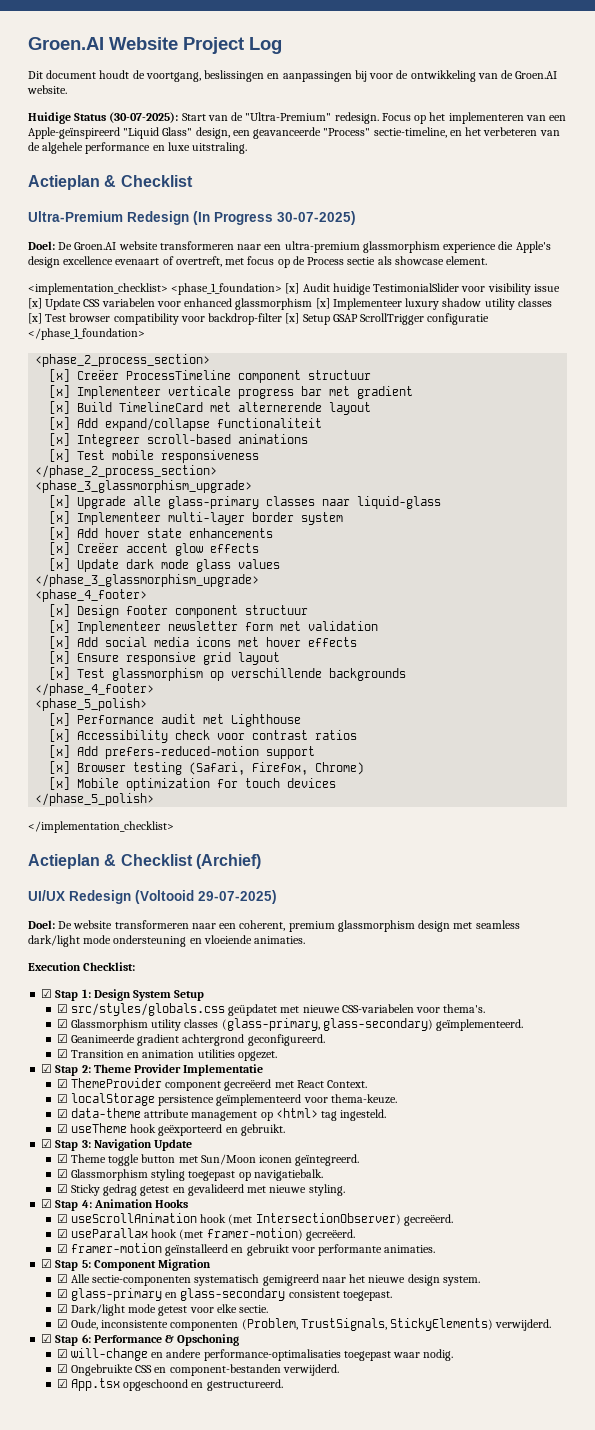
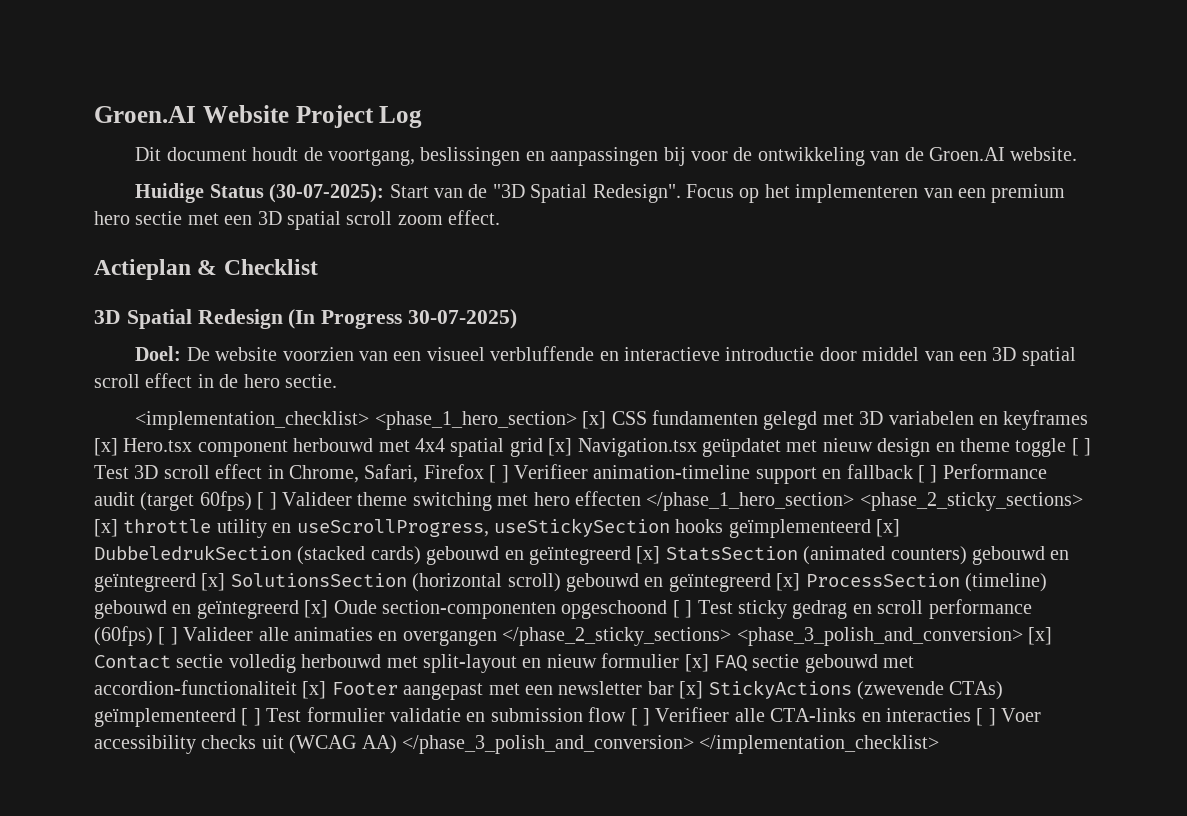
[245,112,379,124] "Ultra-Premium" redesign. -> [492,184,681,203] "3D Spatial Redesign".
[28,127,560,139] [28,142,248,154] Apple-geïnspireerd "Liquid Glass" design, een geavanceerde "Process" sectie-timeline, en het verbeteren van de algehele performance en luxe uitstraling. -> [991,184,1066,203] [94,210,501,230] premium hero sectie met een 3D spatial scroll zoom effect.
[28,211,123,222] Ultra-Premium -> [94,309,192,329] 3D Spatial
[74,241,551,253] [28,256,488,268] [28,283,560,295] [28,298,552,310] [28,313,490,325] [28,328,145,340] [35,354,211,367] [49,369,372,383] [49,385,414,399] [49,401,372,415] [49,417,323,431] [49,433,309,447] [49,449,260,463] [35,465,218,478] [35,480,253,493] [49,495,442,509] [49,511,344,525] [49,527,274,540] [49,542,260,556] [49,558,281,572] [35,574,260,587] [35,589,148,602] [49,604,309,618] [49,620,379,634] [49,636,358,649] [49,651,281,665] [49,667,407,681] [35,683,155,696] [35,698,148,711] [49,713,302,727] [49,729,358,743] [49,745,316,759] [49,761,365,775] [49,777,337,791] [35,793,155,806] [28,821,174,833] [28,854,261,869] [28,890,277,904] [28,920,520,932] [28,935,306,947] [28,962,136,971] [41,989,205,1001] [56,1003,486,1016] [56,1018,524,1031] [56,1034,325,1046] [56,1049,277,1061] [41,1064,264,1076] [56,1078,368,1091] [56,1093,397,1106] [56,1108,387,1121] [56,1123,285,1136] [41,1139,193,1151] [56,1154,360,1166] [56,1169,323,1181] [56,1184,345,1196] [41,1199,189,1211] [56,1213,453,1226] [56,1228,355,1241] [56,1243,436,1256] [41,1259,212,1271] [56,1274,480,1286] [56,1288,392,1301] [56,1304,269,1316] [56,1318,552,1331] [41,1334,240,1346] [56,1348,454,1361] [56,1364,339,1376] [56,1378,283,1391] Groen.AI website transformeren naar een ultra-premium glassmorphism experience die Apple's design excellence evenaart of overtreft, met focus op de Process sectie als showcase element. // <implementation_checklist> <phase_1_foundation> [x] Audit huidige TestimonialSlider voor visibility issue [x] Update CSS variabelen voor enhanced glassmorphism [x] Implementeer luxury shadow utility classes [x] Test browser compatibility voor backdrop-filter [x] Setup GSAP ScrollTrigger configuratie </phase_1_foundation> // <phase_2_process_section> // [x] Creëer ProcessTimeline component structuur // [x] Implementeer verticale progress bar met gradient // [x] Build TimelineCard met alternerende layout // [x] Add expand/collapse functionaliteit // [x] Integreer scroll-based animations // [x] Test mobile responsiveness // </phase_2_process_section> // <phase_3_glassmorphism_upgrade> // [x] Upgrade alle glass-primary classes naar liquid-glass // [x] Implementeer multi-layer border system // [x] Add hover state enhancements // [x] Creëer accent glow effects // [x] Update dark mode glass values // </phase_3_glassmorphism_upgrade> // <phase_4_footer> // [x] Design footer component structuur // [x] Implementeer newsletter form met validation // [x] Add social media icons met hover effects // [x] Ensure responsive grid layout // [x] Test glassmorphism op verschillende backgrounds // </phase_4_footer> // <phase_5_polish> // [x] Performance audit met Lighthouse // [x] Accessibility check voor contrast ratios // [x] Add prefers-reduced-motion support // [x] Browser testing (Safari, Firefox, Chrome) // [x] Mobile optimization for touch devices // </phase_5_polish> // </implementation_checklist> // Actieplan & Checklist (Archief) // UI/UX Redesign (Voltooid 29-07-2025) // Doel: De website transformeren naar een coherent, premium glassmorphism design met seamless dark/light mode ondersteuning en vloeiende animaties. // Execution Checklist: // ☑ Stap 1: Design System Setup // ☑ src/styles/globals.css geüpdatet met nieuwe CSS-variabelen voor thema's. // ☑ Glassmorphism utility classes (glass-primary, glass-secondary) geïmplementeerd. // ☑ Geanimeerde gradient achtergrond geconfigureerd. // ☑ Transition en animation utilities opgezet. // ☑ Stap 2: Theme Provider Implementatie // ☑ ThemeProvider component gecreëerd met React Context. // ☑ localStorage persistence geïmplementeerd voor thema-keuze. // ☑ data-theme attribute management op <html> tag ingesteld. // ☑ useTheme hook geëxporteerd en gebruikt. // ☑ Stap 3: Navigation Update // ☑ Theme toggle button met Sun/Moon iconen geïntegreerd. // ☑ Glassmorphism styling toegepast op navigatiebalk. // ☑ Sticky gedrag getest en gevalideerd met nieuwe styling. // ☑ Stap 4: Animation Hooks // ☑ useScrollAnimation hook (met IntersectionObserver) gecreëerd. // ☑ useParallax hook (met framer-motion) gecreëerd. // ☑ framer-motion geïnstalleerd en gebruikt voor performante animaties. // ☑ Stap 5: Component Migration // ☑ Alle sectie-componenten systematisch gemigreerd naar het nieuwe design system. // ☑ glass-primary en glass-secondary consistent toegepast. // ☑ Dark/light mode getest voor elke sectie. // ☑ Oude, inconsistente componenten (Problem, TrustSignals, StickyElements) verwijderd. // ☑ Stap 6: Performance & Opschoning // ☑ will-change en andere performance-optimalisaties toegepast waar nodig. // ☑ Ongebruikte CSS en component-bestanden verwijderd. // ☑ App.tsx opgeschoond en gestructureerd. -> [215,346,1076,366] [94,373,337,388] [135,410,1089,430] [94,438,1092,457] [94,464,1047,484] [94,491,1083,511] [94,518,901,538] [94,545,1070,565] [94,573,1047,592] [94,599,1032,619] [94,626,1052,646] [94,653,915,673] [94,680,1004,700] [94,707,1042,727] [94,735,940,754] website voorzien van een visueel verbluffende en interactieve introductie door middel van een 3D spatial scroll effect in de hero sectie. // <implementation_checklist> <phase_1_hero_section> [x] CSS fundamenten gelegd met 3D variabelen en keyframes [x] Hero.tsx component herbouwd met 4x4 spatial grid [x] Navigation.tsx geüpdatet met nieuw design en theme toggle [ ] Test 3D scroll effect in Chrome, Safari, Firefox [ ] Verifieer animation-timeline support en fallback [ ] Performance audit (target 60fps) [ ] Valideer theme switching met hero effecten </phase_1_hero_section> <phase_2_sticky_sections> [x] throttle utility en useScrollProgress, useStickySection hooks geïmplementeerd [x] DubbeledrukSection (stacked cards) gebouwd en geïntegreerd [x] StatsSection (animated counters) gebouwd en geïntegreerd [x] SolutionsSection (horizontal scroll) gebouwd en geïntegreerd [x] ProcessSection (timeline) gebouwd en geïntegreerd [x] Oude section-componenten opgeschoond [ ] Test sticky gedrag en scroll performance (60fps) [ ] Valideer alle animaties en overgangen </phase_2_sticky_sections> <phase_3_polish_and_conversion> [x] Contact sectie volledig herbouwd met split-layout en nieuw formulier [x] FAQ sectie gebouwd met accordion-functionaliteit [x] Footer aangepast met een newsletter bar [x] StickyActions (zwevende CTAs) geïmplementeerd [ ] Test formulier validatie en submission flow [ ] Verifieer alle CTA-links en interacties [ ] Voer accessibility checks uit (WCAG AA) </phase_3_polish_and_conversion> </implementation_checklist>

